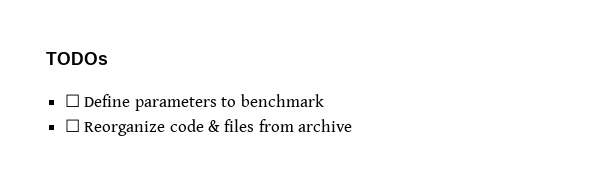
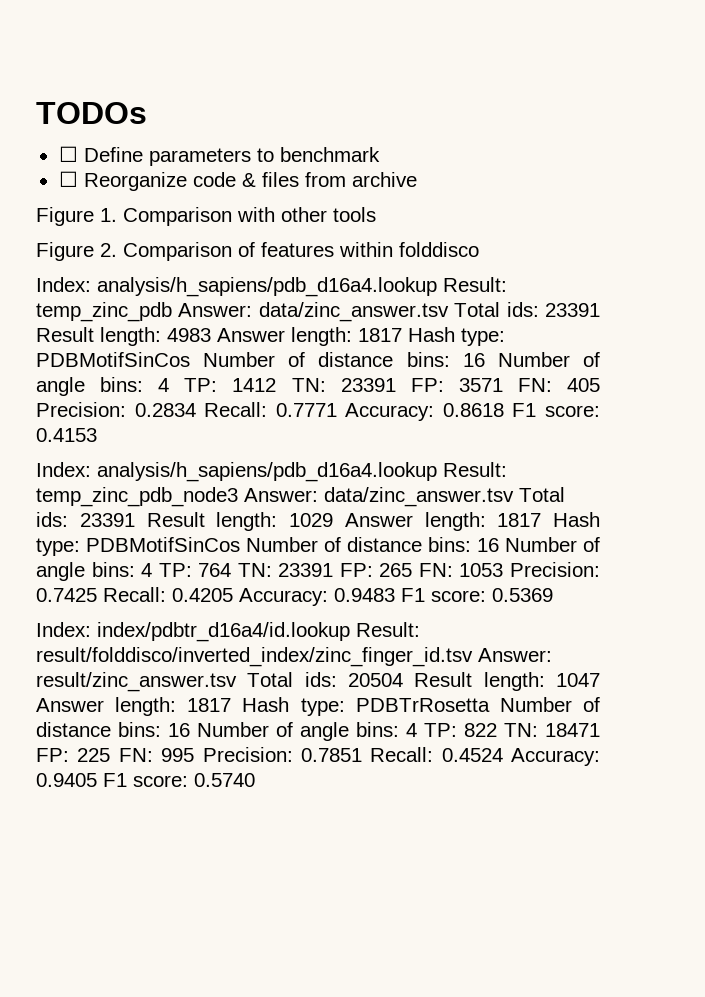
(353, 125) none -> [36,207,376,226] [36,242,479,261] [36,277,507,297] [36,302,600,322] [36,327,505,346] [36,352,600,367] [36,377,601,396] [36,402,600,421] [36,428,97,442] [36,462,507,482] [36,487,565,507] [36,512,600,531] [36,537,600,556] [36,562,600,581] [36,587,553,606] [36,622,420,642] [36,647,552,667] [36,672,600,692] [36,697,600,716] [36,722,600,741] [36,747,600,766] [36,773,255,787] // Figure 1. Comparison with other tools // Figure 2. Comparison of features within folddisco // Index: analysis/h_sapiens/pdb_d16a4.lookup Result: temp_zinc_pdb Answer: data/zinc_answer.tsv Total ids: 23391 Result length: 4983 Answer length: 1817 Hash type: PDBMotifSinCos Number of distance bins: 16 Number of angle bins: 4 TP: 1412 TN: 23391 FP: 3571 FN: 405 Precision: 0.2834 Recall: 0.7771 Accuracy: 0.8618 F1 score: 0.4153 // Index: analysis/h_sapiens/pdb_d16a4.lookup Result: temp_zinc_pdb_node3 Answer: data/zinc_answer.tsv Total ids: 23391 Result length: 1029 Answer length: 1817 Hash type: PDBMotifSinCos Number of distance bins: 16 Number of angle bins: 4 TP: 764 TN: 23391 FP: 265 FN: 1053 Precision: 0.7425 Recall: 0.4205 Accuracy: 0.9483 F1 score: 0.5369 // Index: index/pdbtr_d16a4/id.lookup Result: result/folddisco/inverted_index/zinc_finger_id.tsv Answer: result/zinc_answer.tsv Total ids: 20504 Result length: 1047 Answer length: 1817 Hash type: PDBTrRosetta Number of distance bins: 16 Number of angle bins: 4 TP: 822 TN: 18471 FP: 225 FN: 995 Precision: 0.7851 Recall: 0.4524 Accuracy: 0.9405 F1 score: 0.5740

